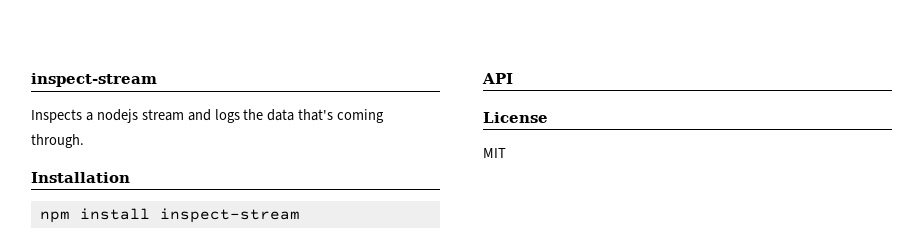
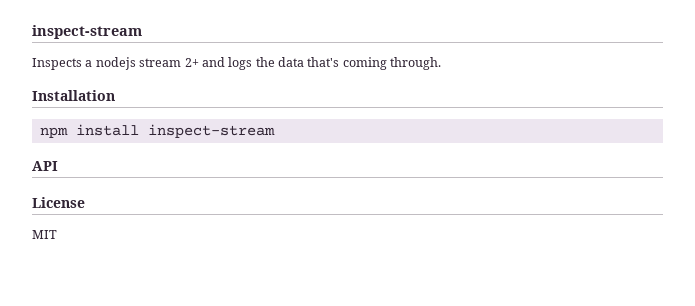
(184, 115) none -> [184,58,199,67] 2+

